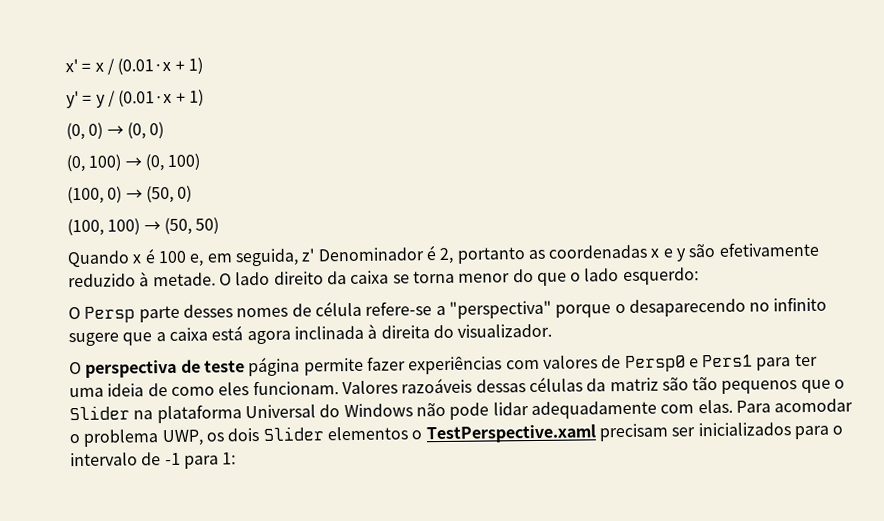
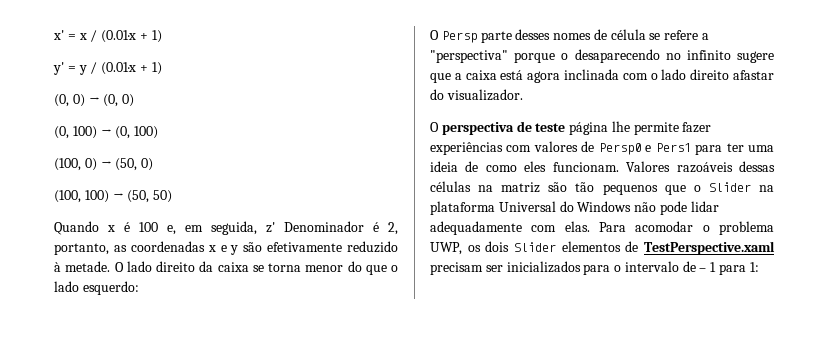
[456,247,526,264] portanto -> [54,243,109,255] portanto,
[365,301,433,316] refere-se -> [649,30,699,40] se refere
[367,323,430,339] à direita -> [622,69,774,80] com o lado direito afastar
(301, 366) none -> [611,121,630,132] lhe
[586,378,607,392] da -> [478,185,494,192] na
[411,430,423,440] o -> [625,241,639,252] de
[164,452,181,466] -1 -> [699,262,717,272] – 1

